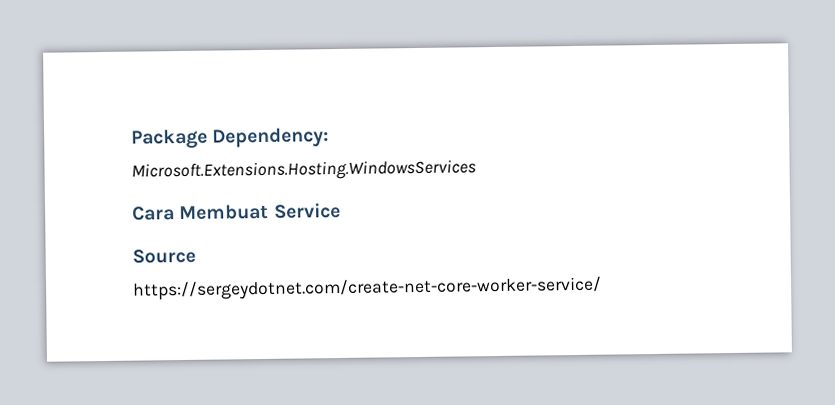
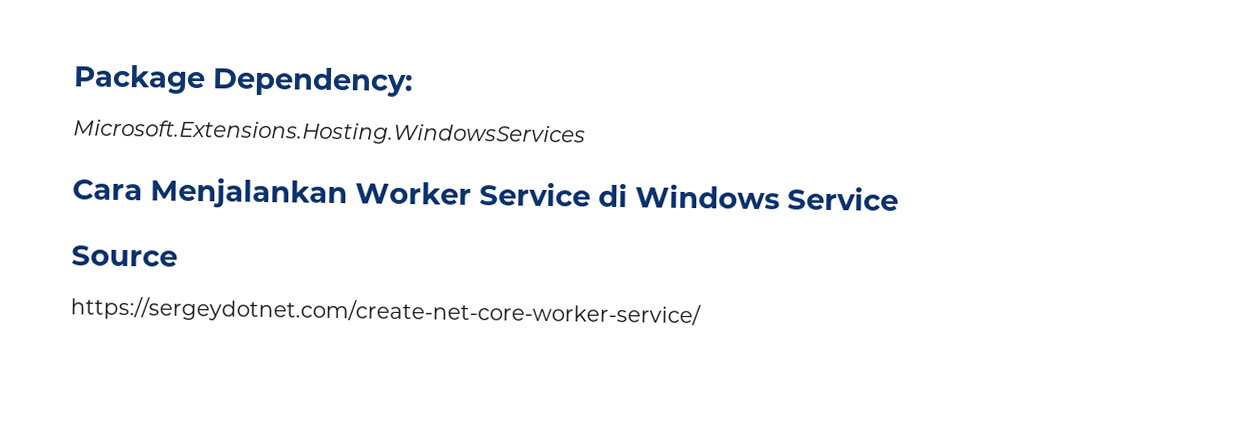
[179,203,270,221] Membuat -> [150,176,780,210] Menjalankan Worker Service di Windows

